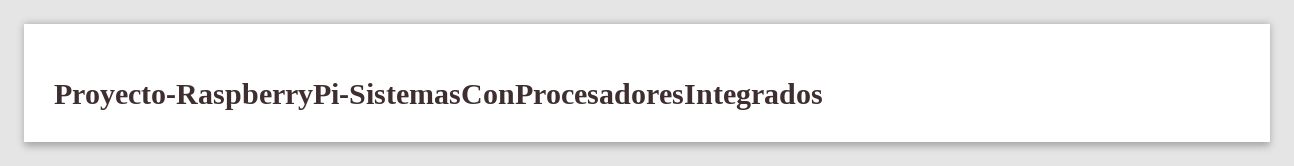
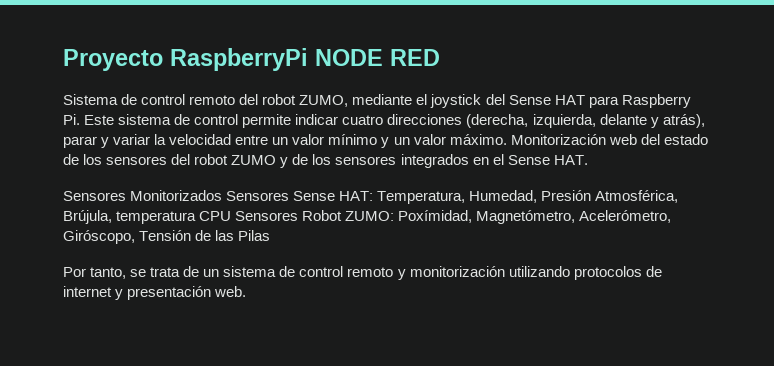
[54,83,823,110] Proyecto-RaspberryPi-SistemasConProcesadoresIntegrados -> [63,48,440,71] [63,94,691,108] [63,114,705,128] [63,134,708,148] [63,154,588,168] [63,190,679,204] [63,210,672,224] [63,230,271,244] [63,266,662,280] [63,286,247,300] Proyecto RaspberryPi NODE RED // Sistema de control remoto del robot ZUMO, mediante el joystick del Sense HAT para Raspberry Pi. Este sistema de control permite indicar cuatro direcciones (derecha, izquierda, delante y atrás), parar y variar la velocidad entre un valor mínimo y un valor máximo. Monitorización web del estado de los sensores del robot ZUMO y de los sensores integrados en el Sense HAT. // Sensores Monitorizados Sensores Sense HAT: Temperatura, Humedad, Presión Atmosférica, Brújula, temperatura CPU Sensores Robot ZUMO: Poxímidad, Magnetómetro, Acelerómetro, Giróscopo, Tensión de las Pilas // Por tanto, se trata de un sistema de control remoto y monitorización utilizando protocolos de internet y presentación web.

